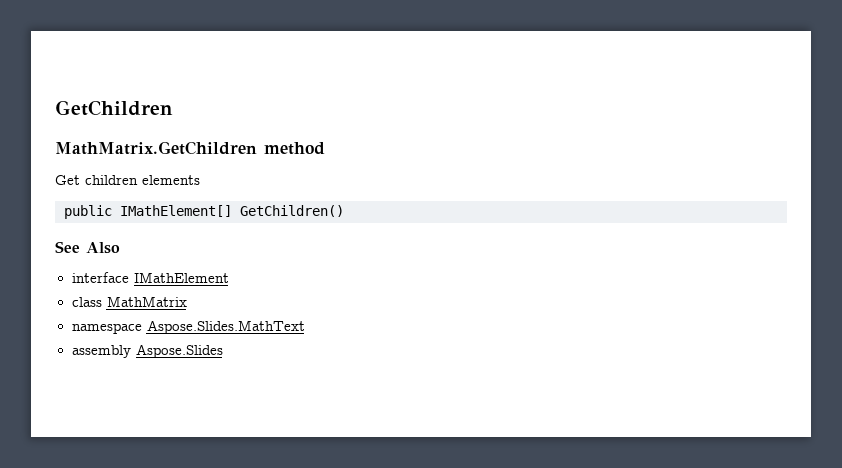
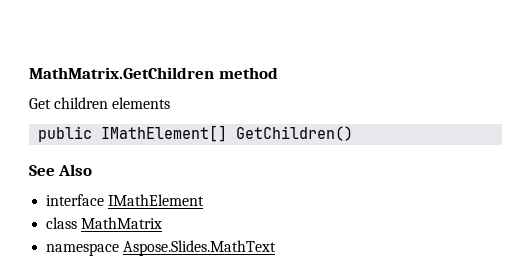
[55,100,173,116] GetChildren // -> (29, 73) none
[71,344,223,358] // assembly Aspose.Slides -> (277, 248) none

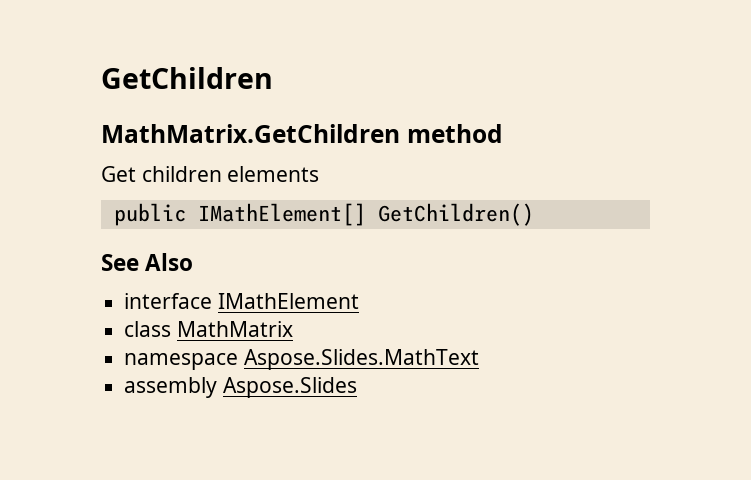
(29, 73) none -> [101,67,273,89] GetChildren //
(277, 248) none -> [124,377,357,398] // assembly Aspose.Slides

